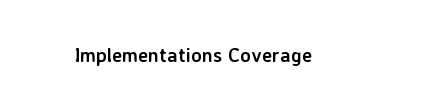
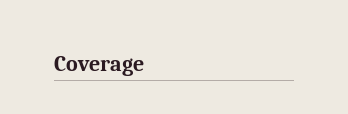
[75,48,222,66] Implementations -> (54, 66) none

